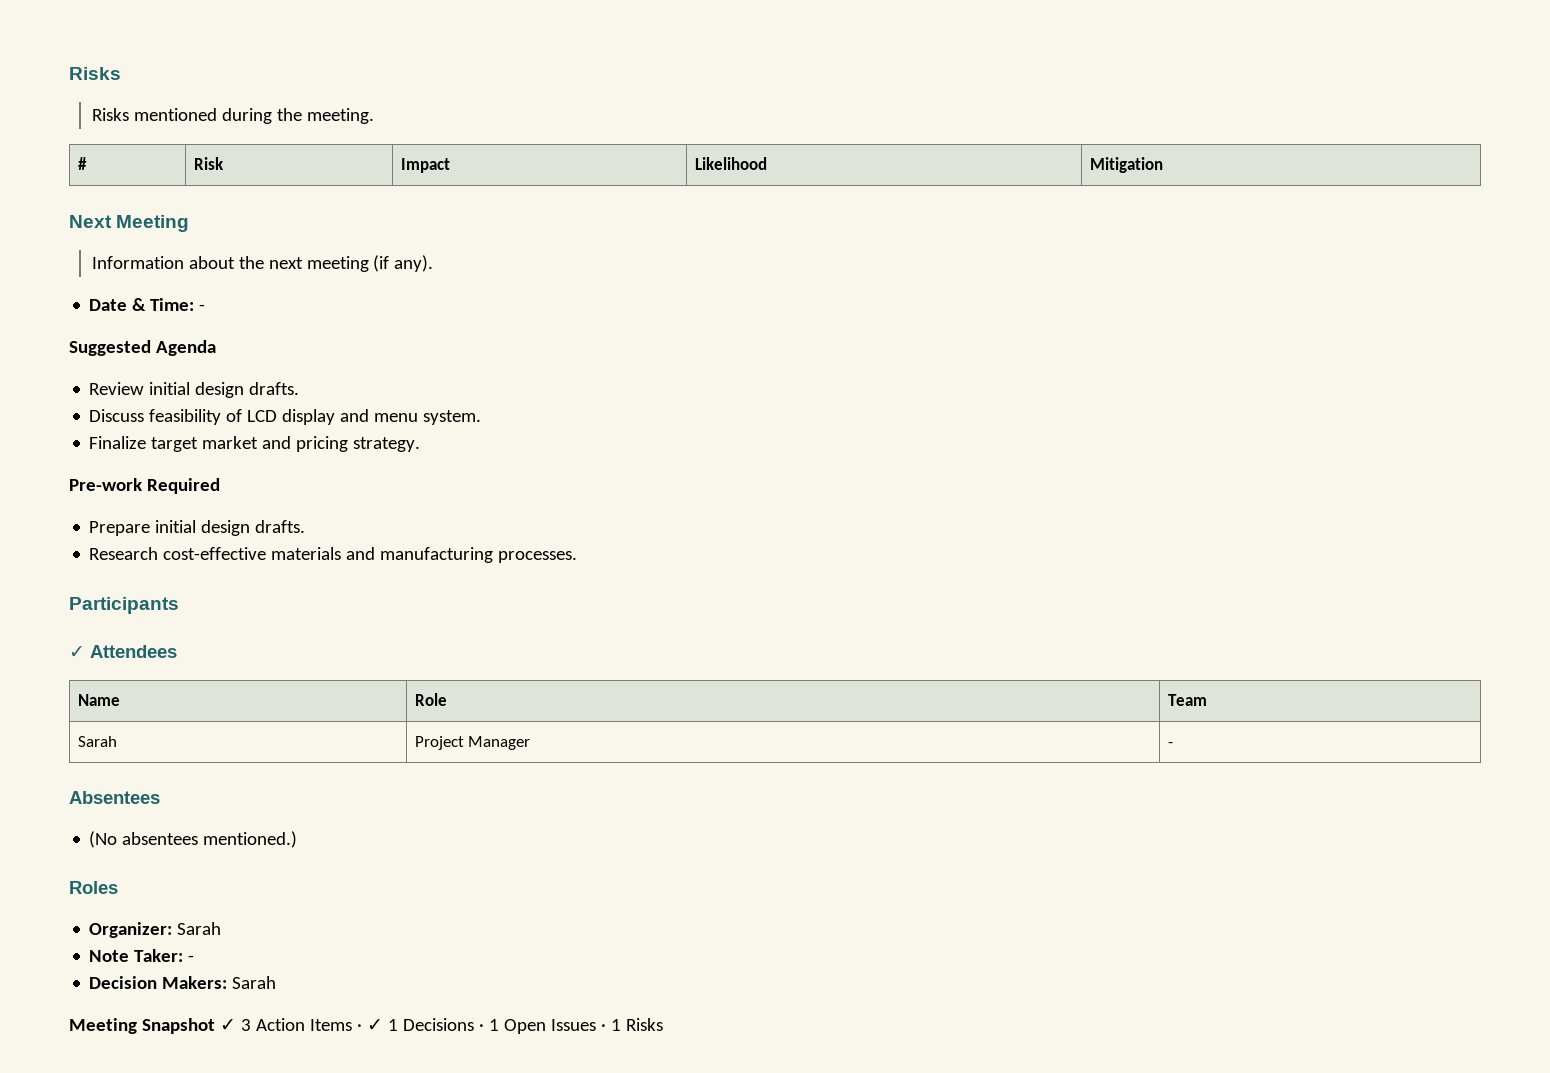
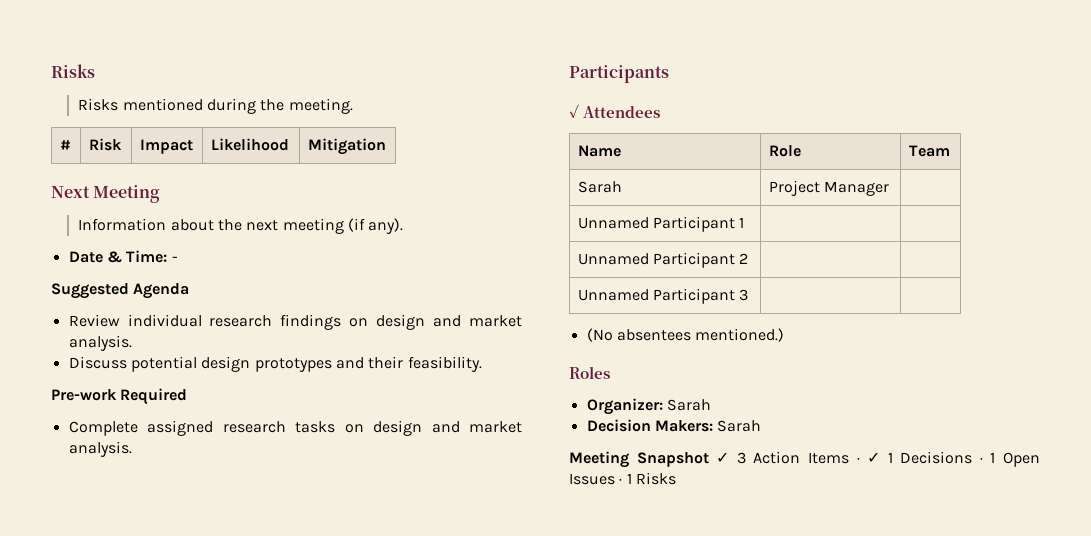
[149,382,300,398] [89,409,482,425] [89,436,421,452] [69,478,220,494] [89,520,306,536] [89,547,578,563] initial design drafts. // Discuss feasibility of LCD display and menu system. // Finalize target market and pricing strategy. // Pre-work Required // Prepare initial design drafts. // Research cost-effective materials and manufacturing processes. -> [127,314,522,330] [68,335,132,351] [68,356,482,372] [51,388,188,405] [68,420,522,436] [68,441,132,457] individual research findings on design and market analysis. // Discuss potential design prototypes and their feasibility. // Pre-work Required // Complete assigned research tasks on design and market analysis.
[1167,742,1173,747] [69,791,160,804] - // Absentees -> [577,216,745,232] [577,252,749,268] [577,288,749,304] // Unnamed Participant 1 | | // Unnamed Participant 2 | | // Unnamed Participant 3 | |
[89,949,195,962] // Note Taker: - -> (711, 405) none

